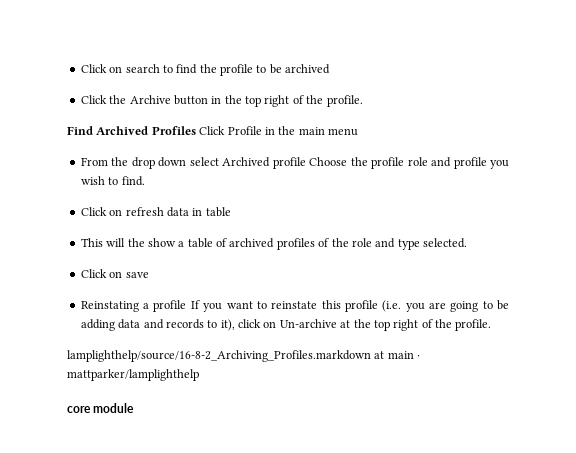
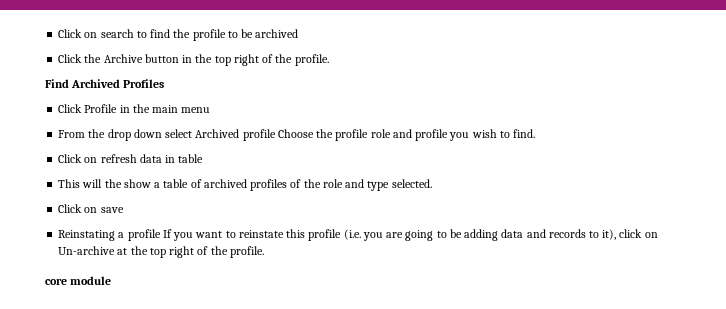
(196, 130) none -> (165, 83) //
[67,350,421,362] [67,369,199,381] // lamplighthelp/source/16-8-2_Archiving_Profiles.markdown at main · mattparker/lamplighthelp -> (264, 252) none

